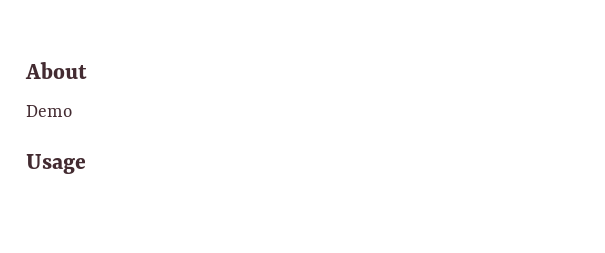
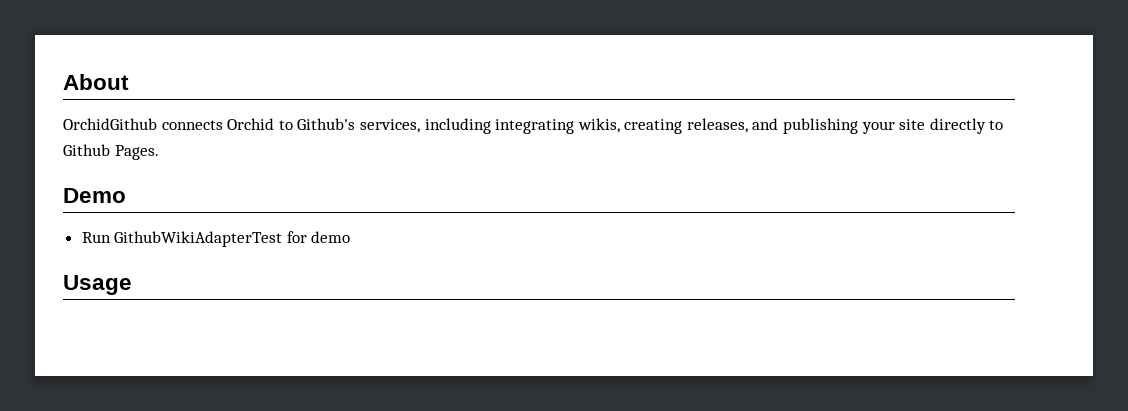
[26,105,72,117] Demo -> [63,118,1004,134] [63,144,159,160] [63,188,126,203] [81,231,351,247] OrchidGithub connects Orchid to Github's services, including integrating wikis, creating releases, and publishing your site directly to Github Pages. // Demo // Run GithubWikiAdapterTest for demo

